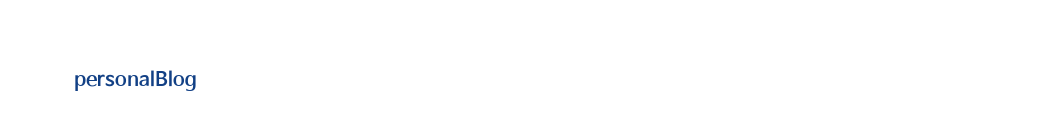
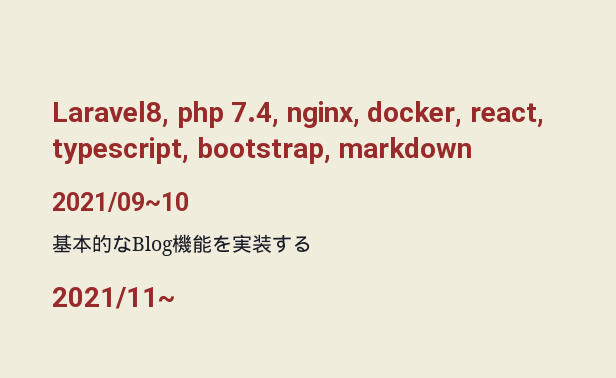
[74,70,197,91] personalBlog -> [52,101,544,128] [52,137,473,164] [52,192,189,212] [52,234,312,256] [52,287,175,309] Laravel8, php 7.4, nginx, docker, react, typescript, bootstrap, markdown // 2021/09~10 // 基本的なBlog機能を実装する // 2021/11~

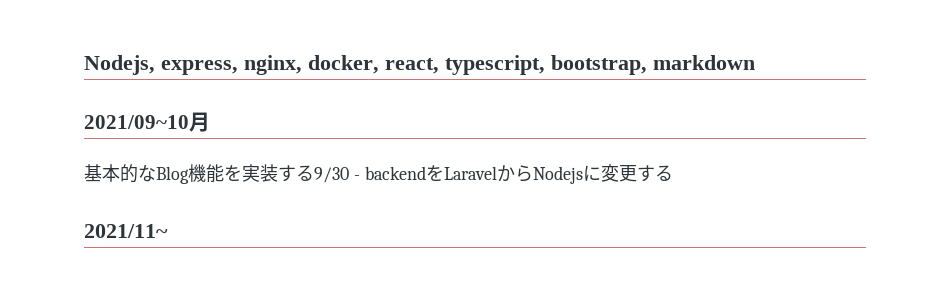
[52,101,280,128] Laravel8, php 7.4, -> [84,55,238,75] Nodejs, express,
(189, 202) none -> [189,112,210,132] 月
(312, 244) none -> [314,164,673,184] 9/30 - backendをLaravelからNodejsに変更する

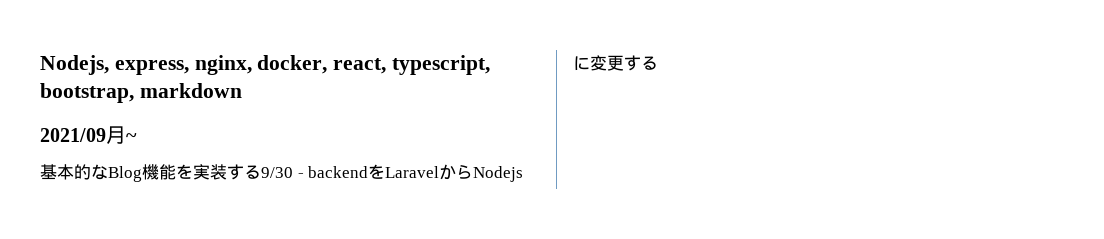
[84,115,189,129] 2021/09~10 -> [40,128,106,142] 2021/09
(210, 122) none -> [126,133,137,142] ~
[84,224,168,238] // 2021/11~ -> (658, 63) none

